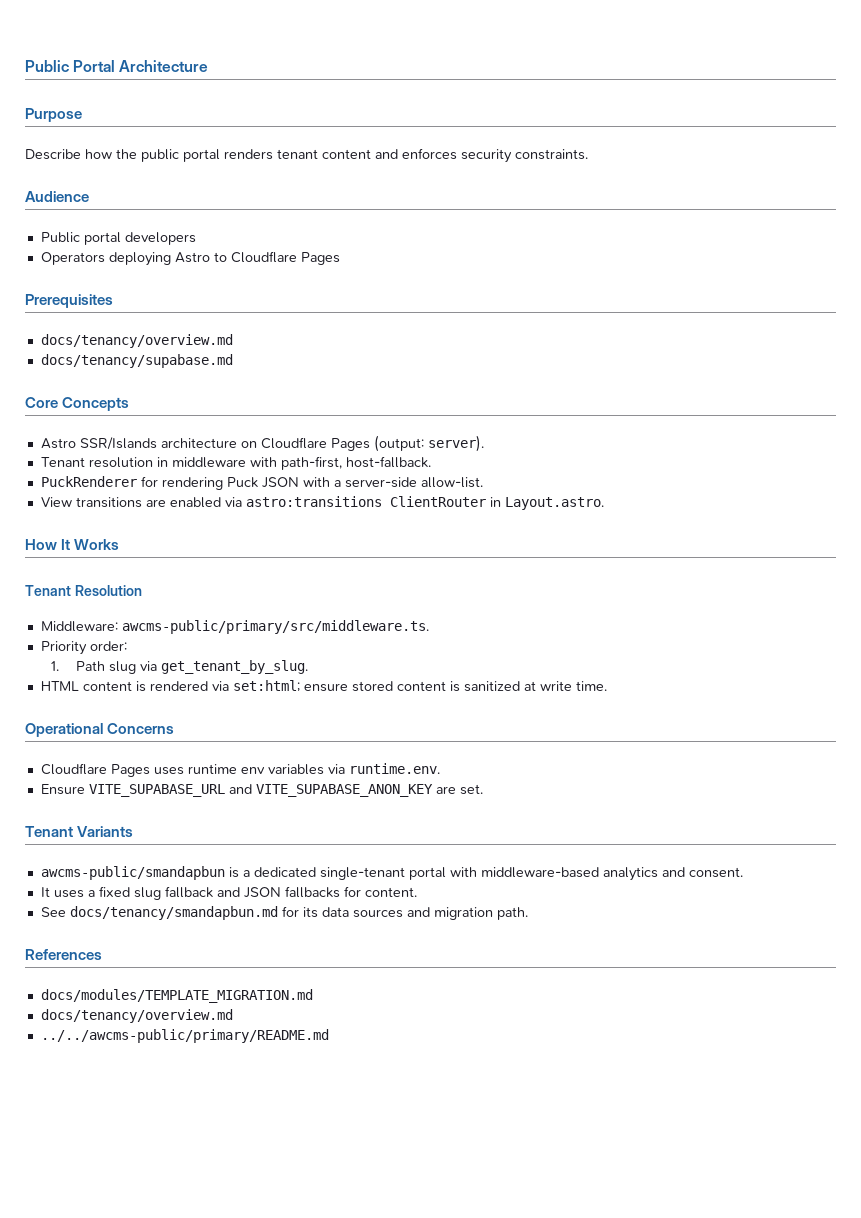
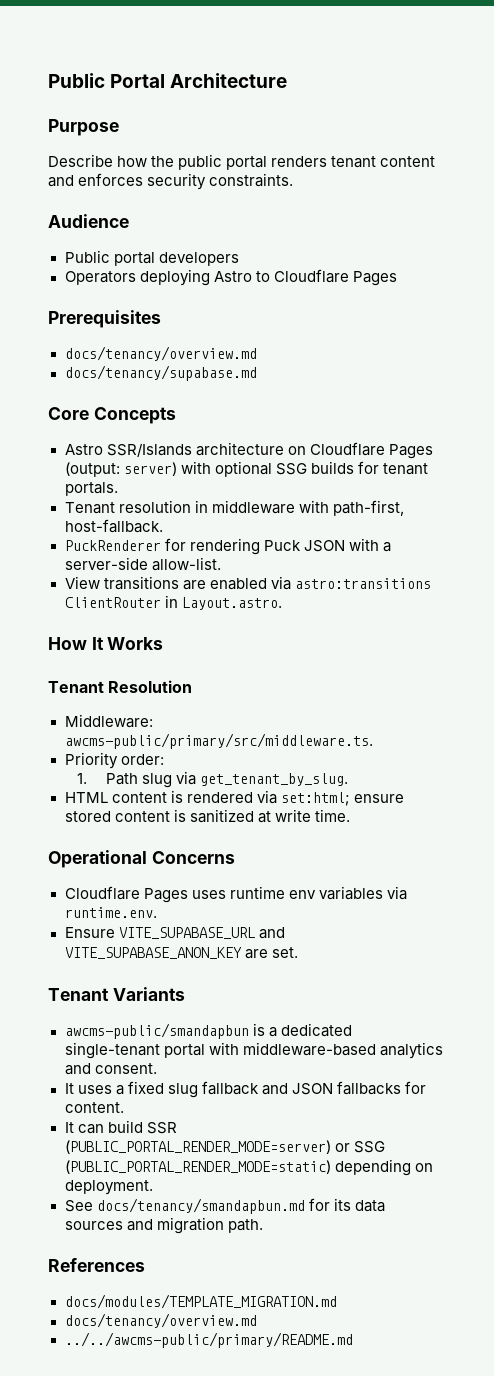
[427,435,484,452] server). -> [123,461,428,477] [64,482,118,496] server) with optional SSG builds for tenant portals.
(417, 892) none -> [64,1120,177,1134] [64,1140,385,1154] [64,1159,433,1176] [64,1180,153,1195] // It can build SSR (PUBLIC_PORTAL_RENDER_MODE=server) or SSG (PUBLIC_PORTAL_RENDER_MODE=static) depending on deployment.

